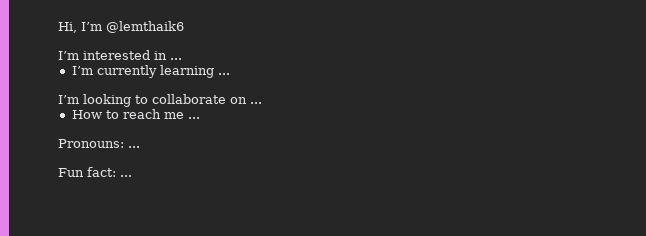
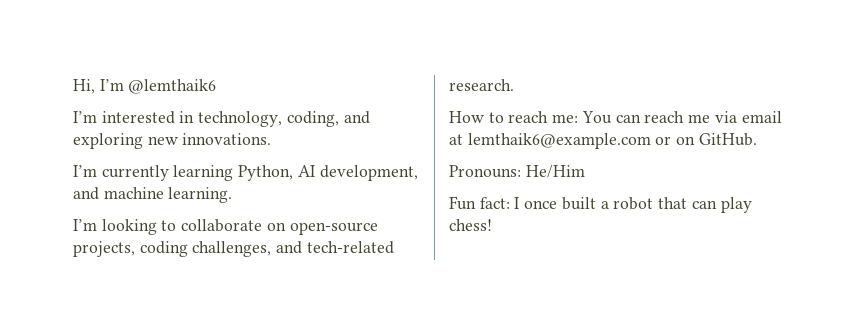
[170,58,182,60] [71,65,230,78] ... // I’m currently learning ... -> [198,111,370,127] [73,133,272,149] [73,165,418,181] [73,187,233,203] technology, coding, and exploring new innovations. // I’m currently learning Python, AI development, and machine learning.
[250,102,262,104] [71,109,200,119] ... // How to reach me ... -> [289,222,378,235] [73,241,394,257] [449,79,514,91] [449,111,782,124] [449,133,757,149] open-source projects, coding challenges, and tech-related research. // How to reach me: You can reach me via email at lemthaik6@example.com or on GitHub.
[128,146,140,148] ... -> [525,165,585,178] He/Him
[120,175,132,177] ... -> [514,197,752,213] [449,219,492,231] I once built a robot that can play chess!

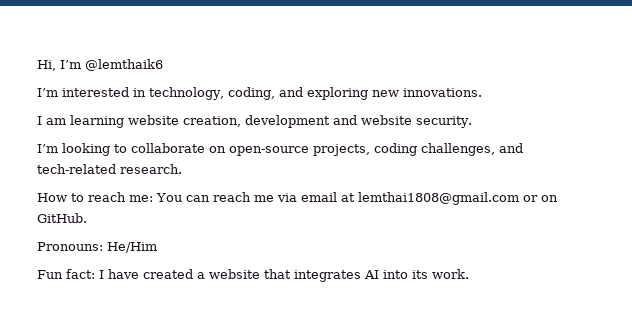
[73,165,418,181] [73,187,233,203] I’m currently learning Python, AI development, and machine learning. -> [37,115,472,128] I am learning website creation, development and website security.
[467,133,651,149] lemthaik6@example.com -> [357,192,519,205] lemthai1808@gmail.com
[524,197,752,213] [449,219,492,231] once built a robot that can play chess! -> [108,269,469,282] have created a website that integrates AI into its work.

